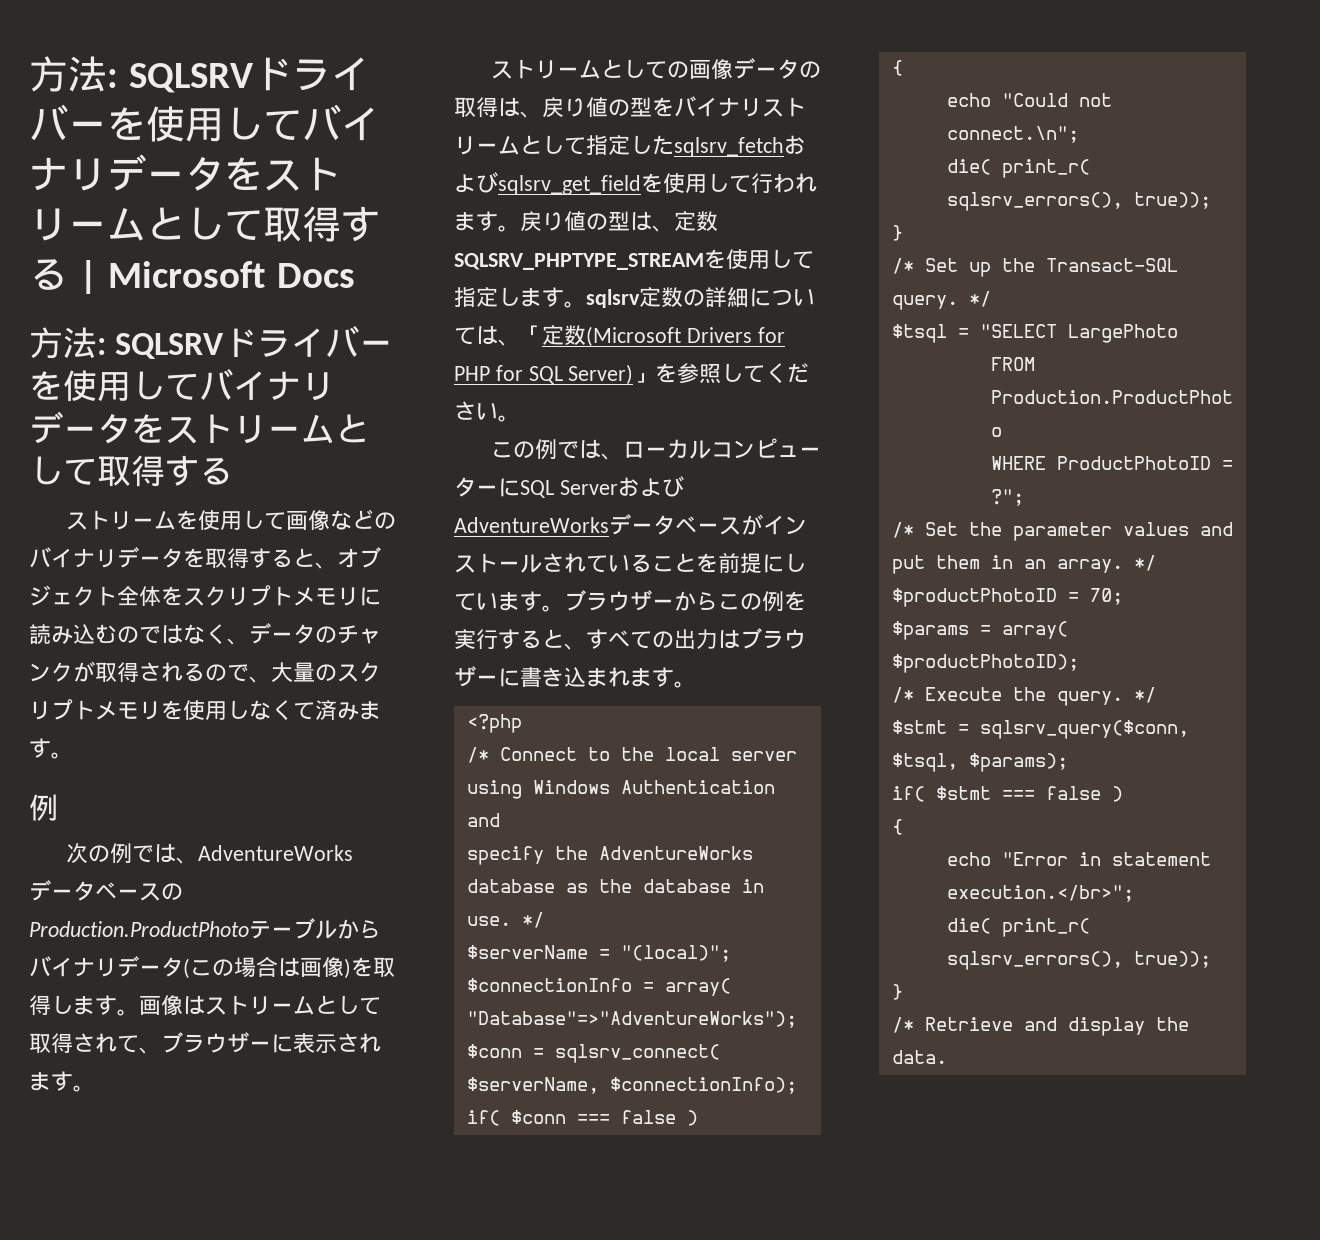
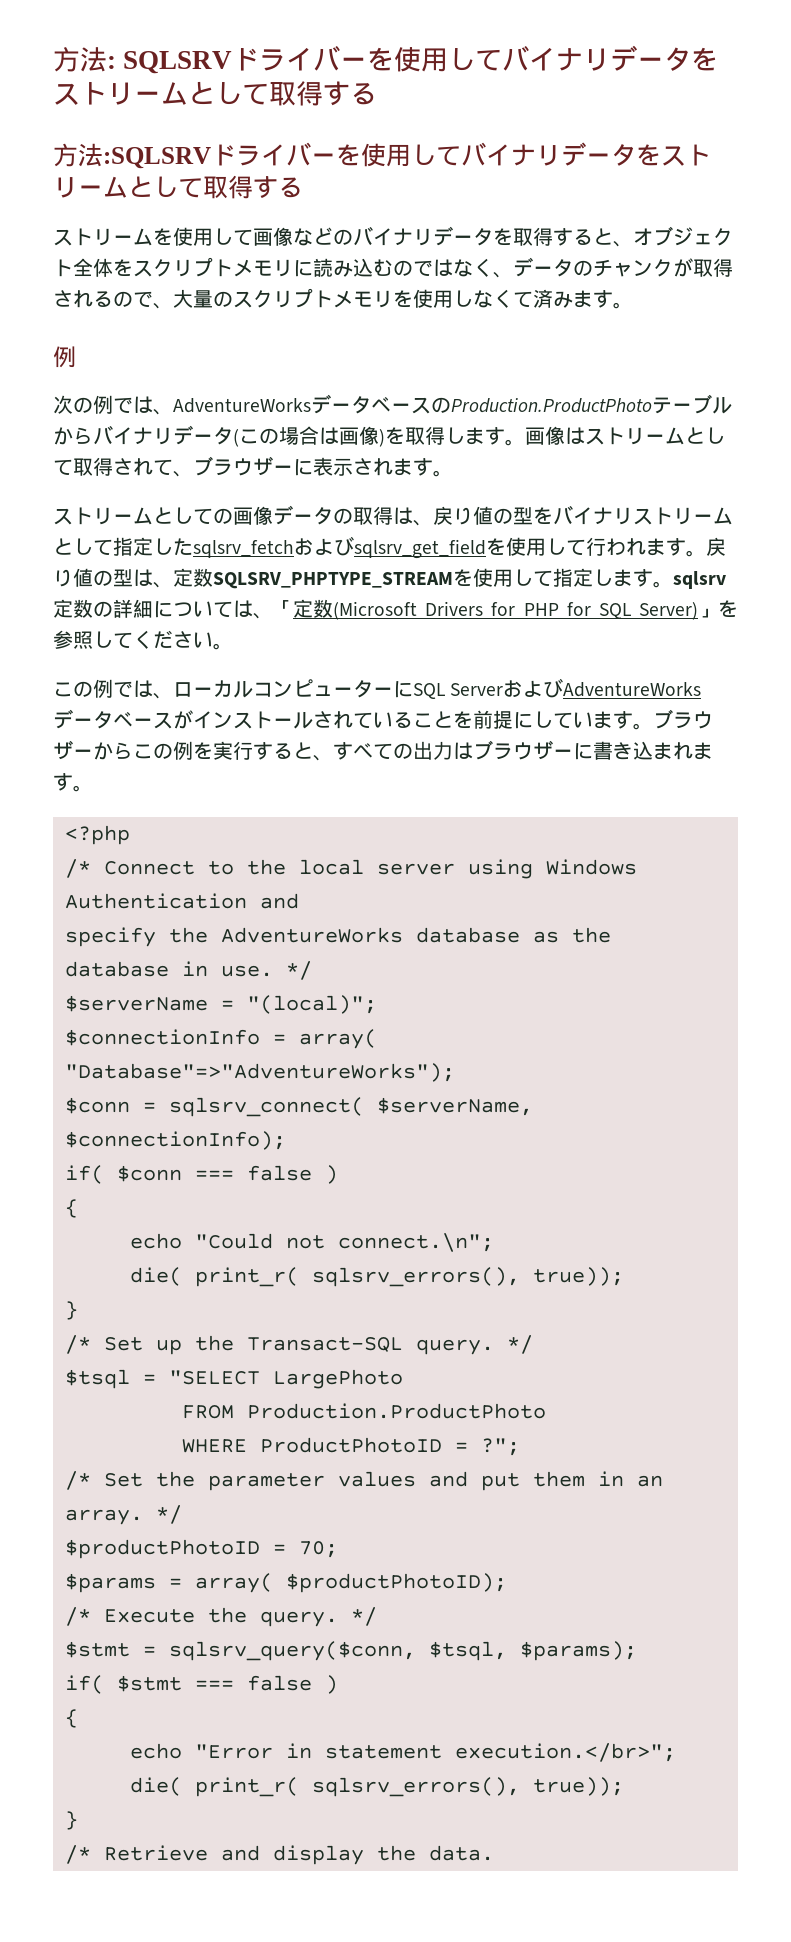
[78,260,355,294] [29,327,225,359] | Microsoft Docs // 方法: SQLSRV -> [53,143,211,169] // 方法:SQLSRV

